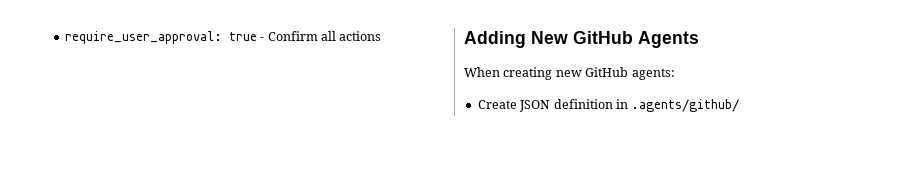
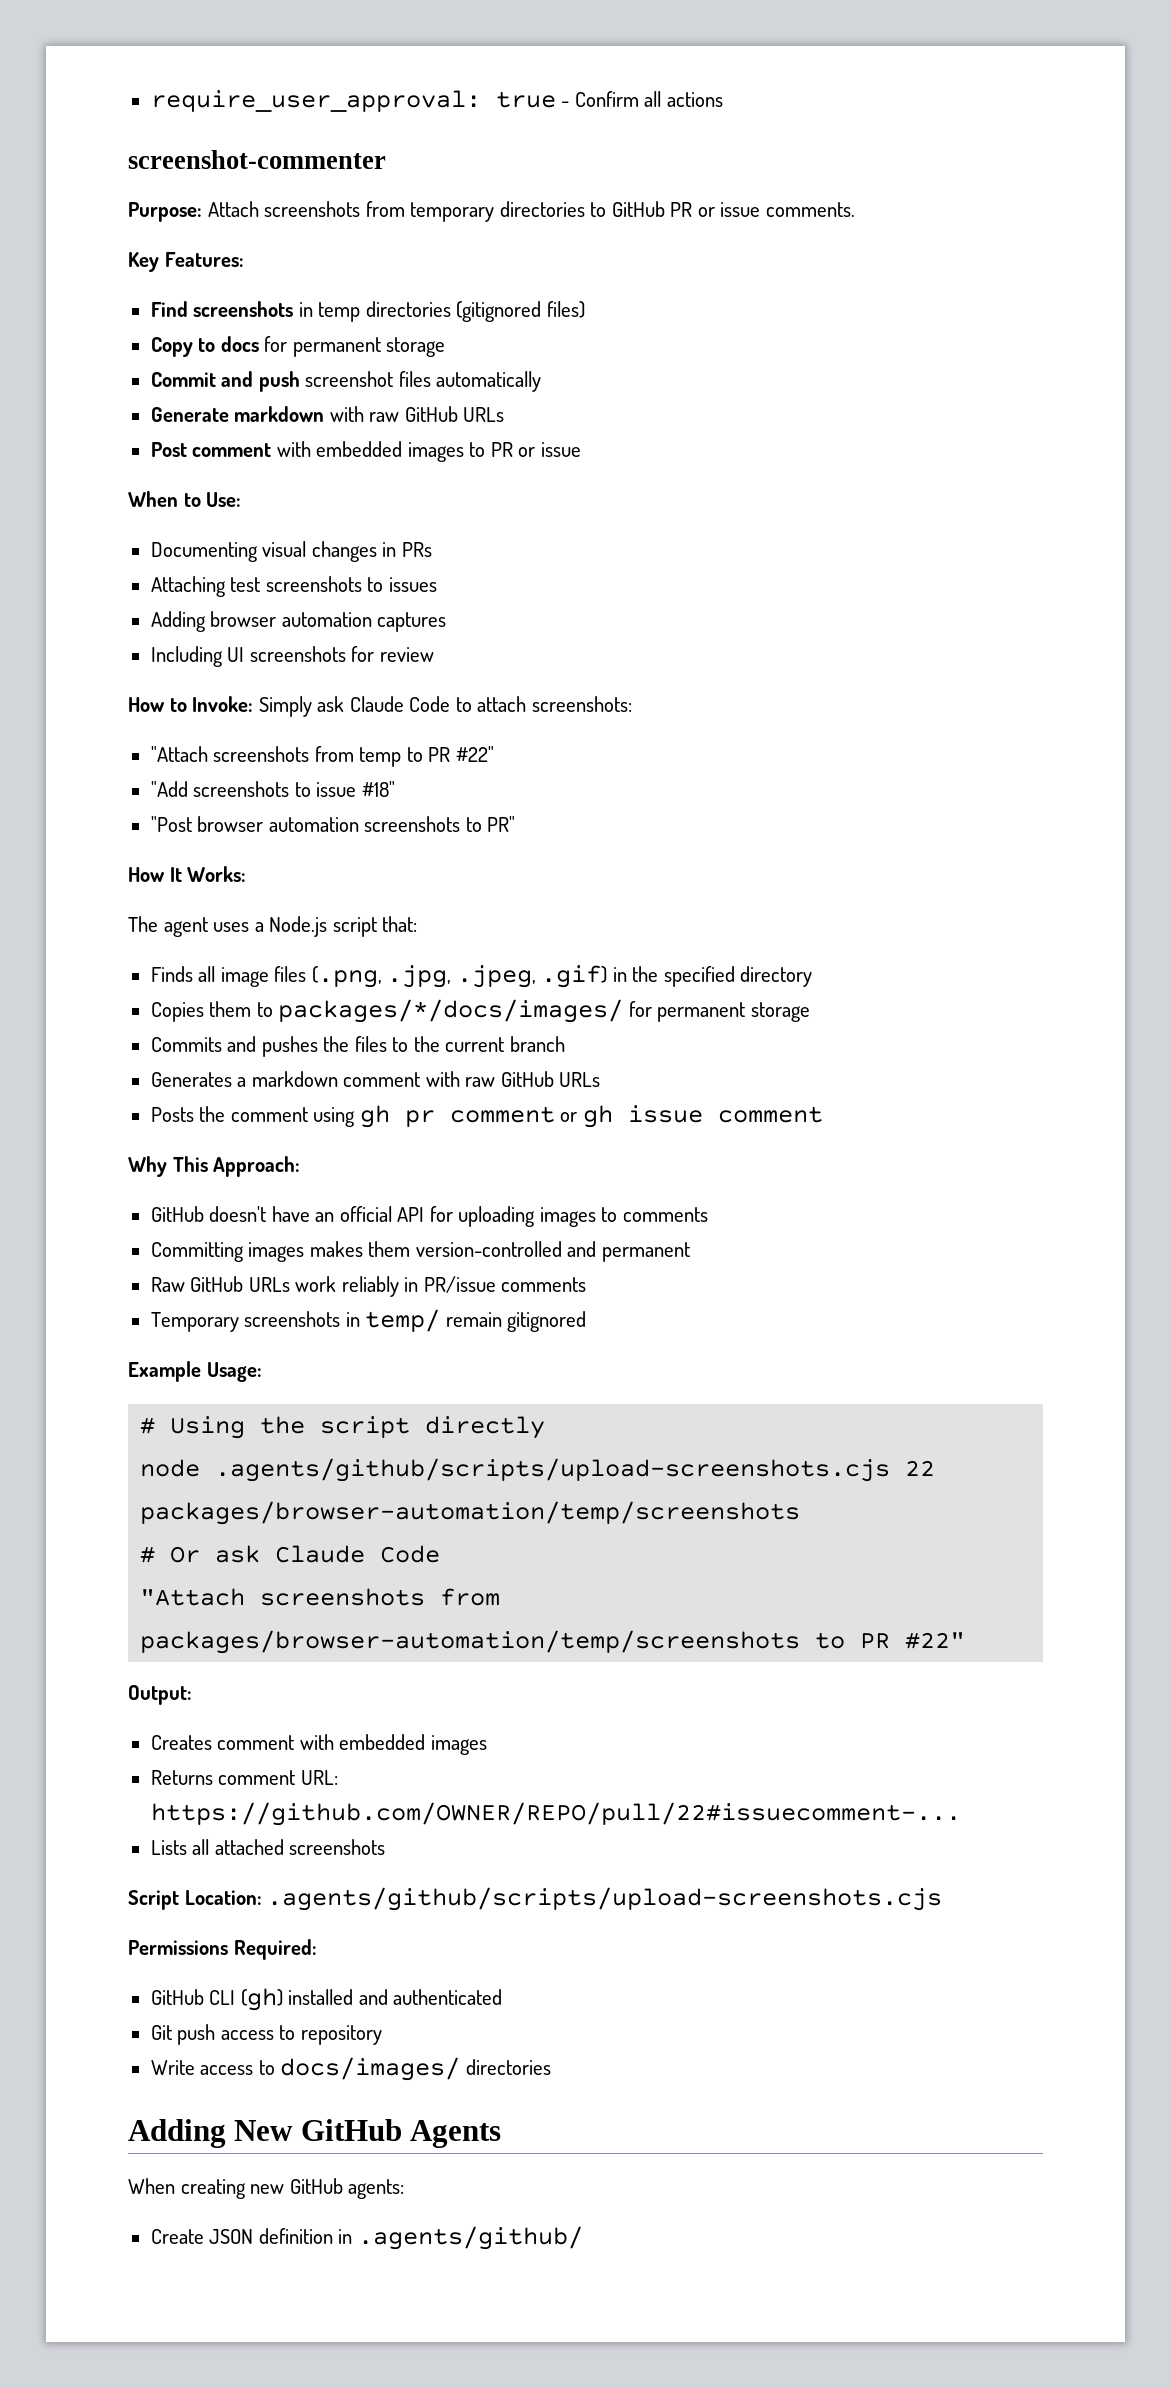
(382, 36) none -> [128,150,386,169] [128,201,855,222] [128,252,244,272] [150,301,585,322] [150,336,446,357] [150,371,542,392] [150,406,505,422] [150,441,581,462] [128,491,242,507] [150,541,432,562] [150,576,437,597] [150,611,447,632] [150,646,434,667] [128,696,632,717] [150,746,494,767] [150,781,395,797] [150,816,516,832] [128,866,247,882] [128,916,418,937] [150,965,813,988] [150,999,810,1023] [150,1036,565,1057] [150,1071,601,1087] [150,1105,823,1128] [128,1156,301,1177] [150,1206,708,1227] [150,1241,690,1262] [150,1276,587,1297] [150,1309,587,1332] [128,1361,262,1382] [140,1416,546,1439] [140,1458,936,1482] [140,1501,801,1525] [140,1545,441,1563] [140,1588,501,1606] [140,1630,966,1654] [128,1685,192,1705] [150,1734,487,1755] [150,1770,338,1785] [150,1802,961,1826] [150,1839,386,1855] [128,1887,943,1911] [128,1939,317,1960] [150,1988,503,2011] [150,2024,382,2045] [150,2057,551,2081] // screenshot-commenter // Purpose: Attach screenshots from temporary directories to GitHub PR or issue comments. // Key Features: // Find screenshots in temp directories (gitignored files) // Copy to docs for permanent storage // Commit and push screenshot files automatically // Generate markdown with raw GitHub URLs // Post comment with embedded images to PR or issue // When to Use: // Documenting visual changes in PRs // Attaching test screenshots to issues // Adding browser automation captures // Including UI screenshots for review // How to Invoke: Simply ask Claude Code to attach screenshots: // "Attach screenshots from temp to PR #22" // "Add screenshots to issue #18" // "Post browser automation screenshots to PR" // How It Works: // The agent uses a Node.js script that: // Finds all image files (.png, .jpg, .jpeg, .gif) in the specified directory // Copies them to packages/*/docs/images/ for permanent storage // Commits and pushes the files to the current branch // Generates a markdown comment with raw GitHub URLs // Posts the comment using gh pr comment or gh issue comment // Why This Approach: // GitHub doesn't have an official API for uploading images to comments // Committing images makes them version-controlled and permanent // Raw GitHub URLs work reliably in PR/issue comments // Temporary screenshots in temp/ remain gitignored // Example Usage: // # Using the script directly // node .agents/github/scripts/upload-screenshots.cjs 22 packages/browser-automation/temp/screenshots // # Or ask Claude Code // "Attach screenshots from packages/browser-automation/temp/screenshots to PR #22" // Output: // Creates comment with embedded images // Returns comment URL: https://github.com/OWNER/REPO/pull/22#issuecomment-... // Lists all attached screenshots // Script Location: .agents/github/scripts/upload-screenshots.cjs // Permissions Required: // GitHub CLI (gh) installed and authenticated // Git push access to repository // Write access to docs/images/ directories

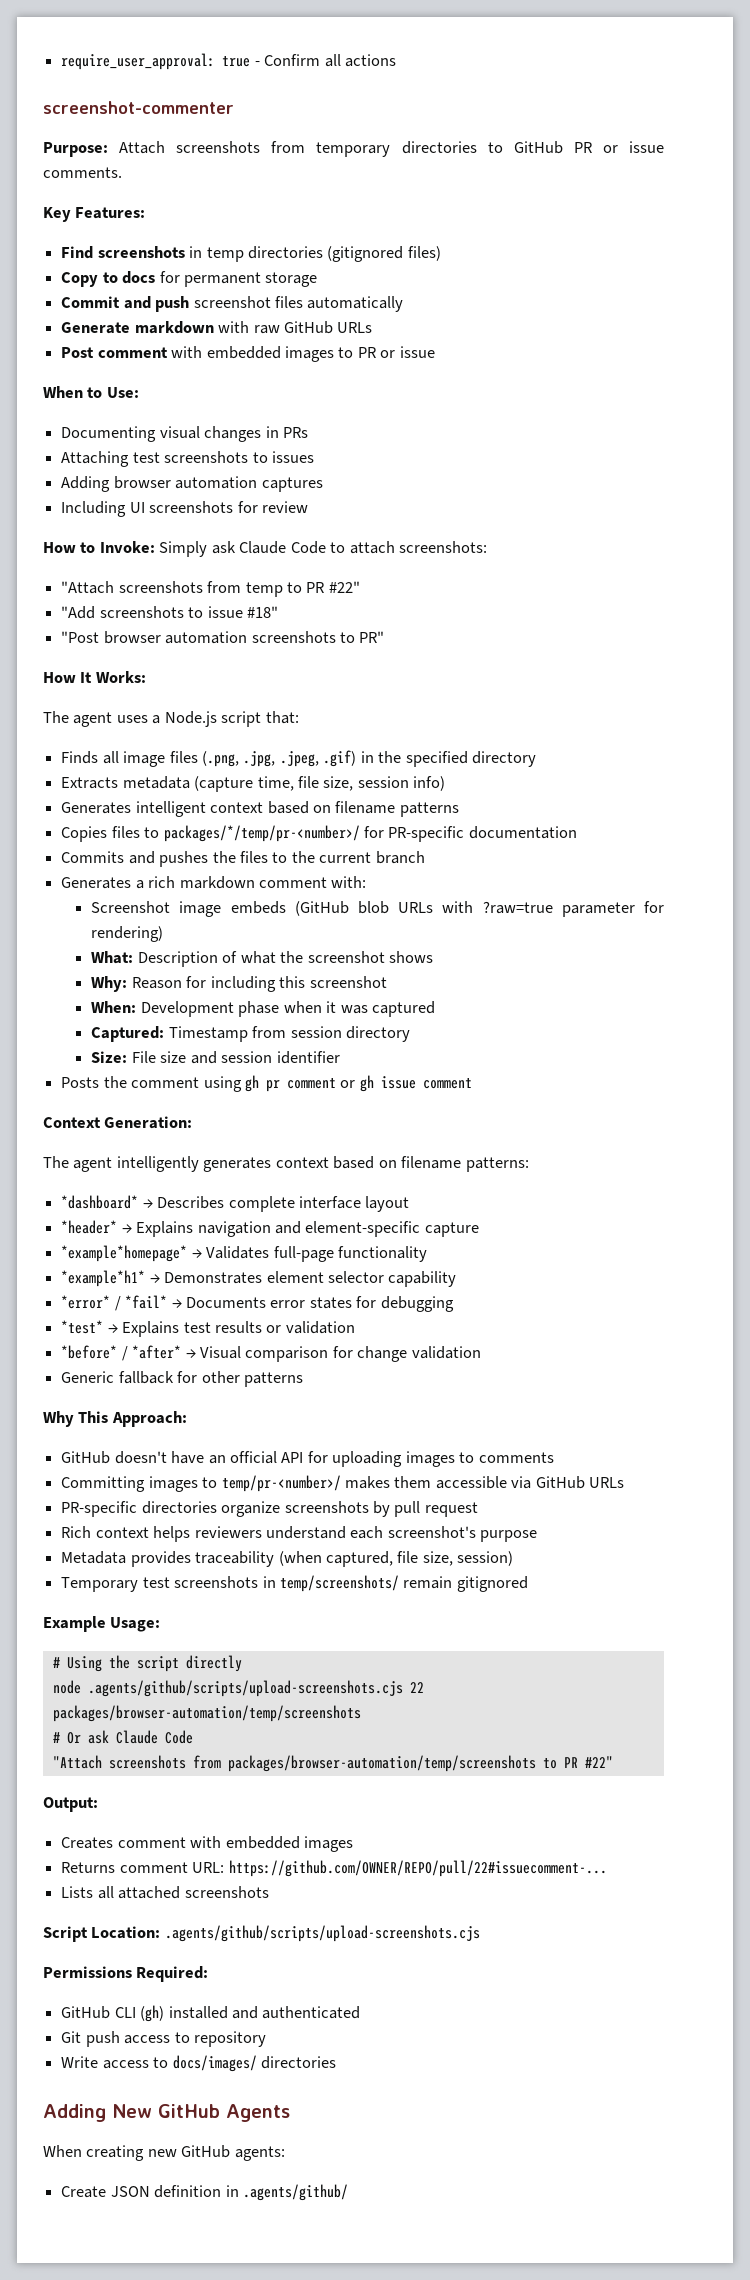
[150,999,810,1023] Copies them to packages/*/docs/images/ for permanent storage -> [61,776,446,792] [61,801,459,817] [61,825,577,842] Extracts metadata (capture time, file size, session info) // Generates intelligent context based on filename patterns // Copies files to packages/*/temp/pr-<number>/ for PR-specific documentation
(247, 1082) none -> [148,876,176,888] rich
[425,1071,601,1087] with raw GitHub URLs -> [331,876,367,888] [91,901,664,917] [91,926,164,942] [91,951,433,967] [91,976,387,992] [91,1001,435,1017] [91,1026,411,1042] [91,1051,340,1064] with: // Screenshot image embeds (GitHub blob URLs with ?raw=true parameter for rendering) // What: Description of what the screenshot shows // Why: Reason for including this screenshot // When: Development phase when it was captured // Captured: Timestamp from session directory // Size: File size and session identifier
(823, 1114) none -> [43,1116,193,1129] [43,1156,529,1172] [61,1195,410,1212] [61,1220,479,1237] [61,1245,427,1262] [61,1270,457,1287] [61,1295,454,1312] [61,1320,355,1337] [61,1345,481,1362] [61,1371,303,1387] // Context Generation: // The agent intelligently generates context based on filename patterns: // *dashboard* → Describes complete interface layout // *header* → Explains navigation and element-specific capture // *example*homepage* → Validates full-page functionality // *example*h1* → Demonstrates element selector capability // *error* / *fail* → Documents error states for debugging // *test* → Explains test results or validation // *before* / *after* → Visual comparison for change validation // Generic fallback for other patterns
[309,1241,690,1262] [150,1276,587,1297] makes them version-controlled and permanent // Raw GitHub URLs work reliably in PR/issue comments -> [202,1475,625,1492] [61,1501,478,1517] [61,1526,538,1542] [61,1551,514,1567] to temp/pr-<number>/ makes them accessible via GitHub URLs // PR-specific directories organize screenshots by pull request // Rich context helps reviewers understand each screenshot's purpose // Metadata provides traceability (when captured, file size, session)
[244,1309,441,1332] screenshots in temp/ -> [142,1575,399,1592] test screenshots in temp/screenshots/

